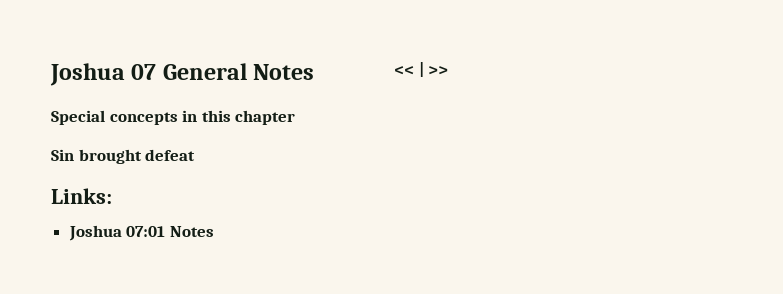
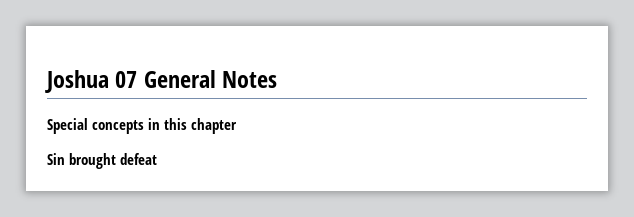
[51,188,112,204] [68,225,214,241] [394,62,449,77] // Links: // Joshua 07:01 Notes // << | >> -> (158, 159) none

